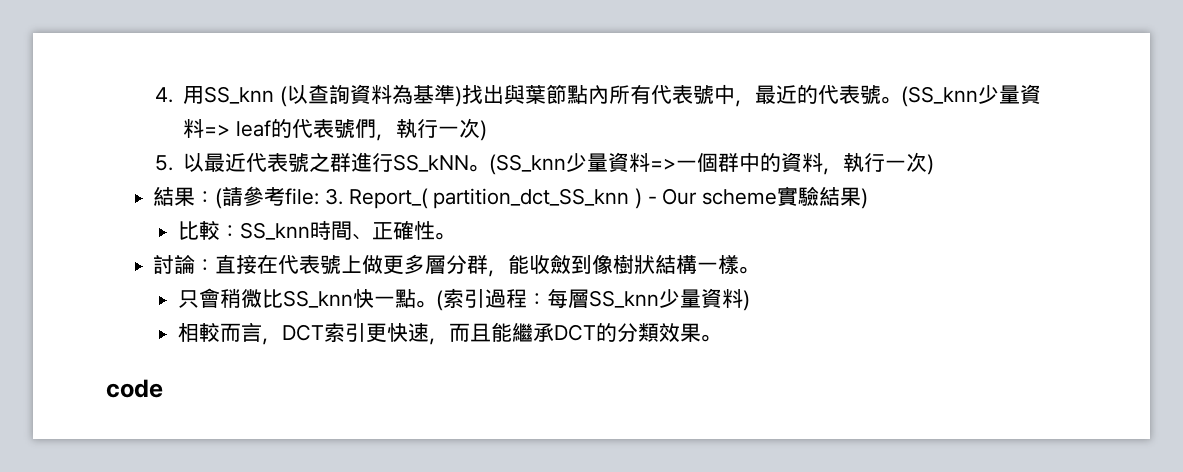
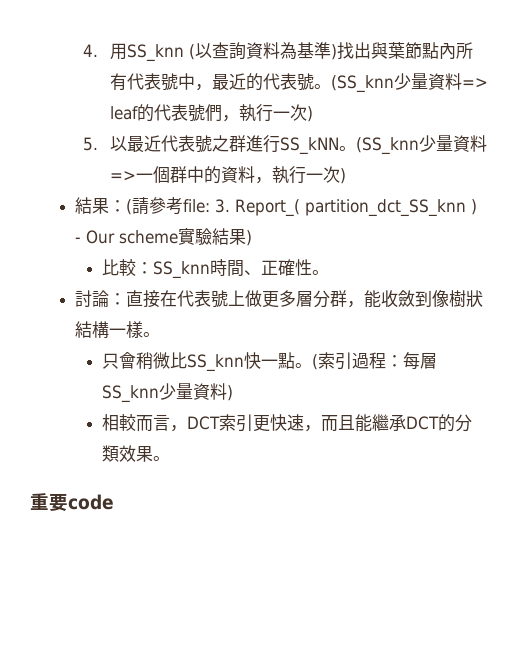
(721, 338) none -> [30,493,68,511] 重要

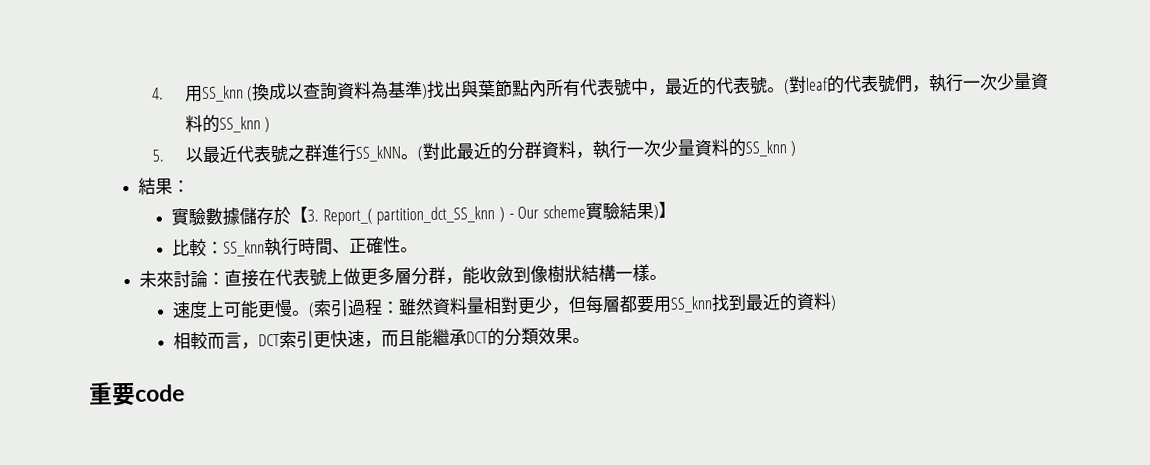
(195, 52) none -> [251,82,288,102] 換成
[330,73,488,93] (SS_knn少量資料=> -> [783,75,808,95] (對
(307, 112) none -> [996,72,1050,91] [184,114,261,134] 少量資料的SS_knn
[355,135,487,155] [109,166,340,184] (SS_knn少量資料=>一個群中的資料，執行一次 -> [416,138,787,162] (對此最近的分群資料，執行一次少量資料的SS_knn
[126,197,211,215] (請參考file: -> [171,206,309,226] // 實驗數據儲存於【
(253, 238) none -> [657,201,676,218] 】
(211, 270) none -> [264,237,300,257] 執行
(330, 272) none -> [138,270,174,288] 未來
[102,352,438,372] [102,383,194,403] 只會稍微比SS_knn快一點。(索引過程：每層SS_knn少量 -> [172,293,799,319] 速度上可能更慢。(索引過程：雖然資料量相對更少，但每層都要用SS_knn找到最近的

